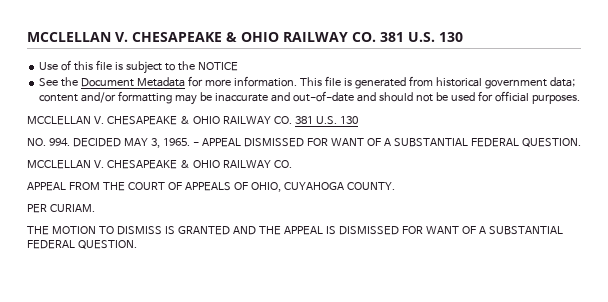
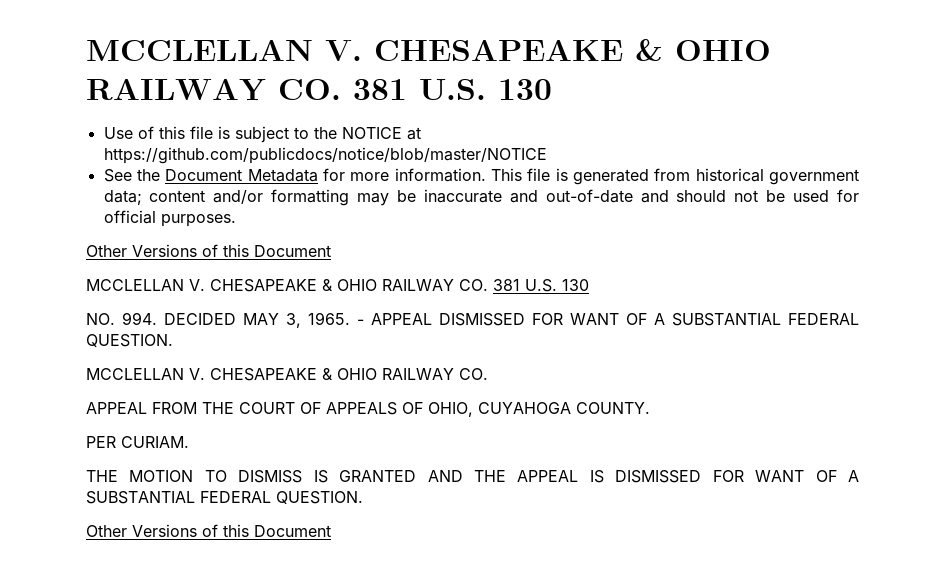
(238, 66) none -> [406,127,421,140] [103,147,547,164] at https://github.com/publicdocs/notice/blob/master/NOTICE
(580, 99) none -> [86,244,331,257] // Other Versions of this Document
(137, 244) none -> [86,524,331,537] // Other Versions of this Document

